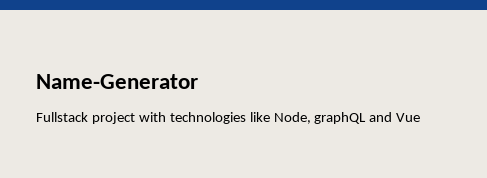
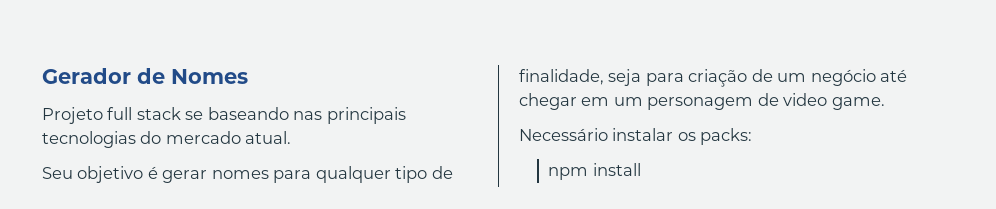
[36,74,198,89] [36,112,421,124] Name-Generator // Fullstack project with technologies like Node, graphQL and Vue -> [42,68,248,84] [42,107,406,124] [42,131,292,148] [42,166,453,183] [519,69,908,87] [519,93,885,110] [519,128,753,145] [548,163,641,180] Gerador de Nomes // Projeto full stack se baseando nas principais tecnologias do mercado atual. // Seu objetivo é gerar nomes para qualquer tipo de finalidade, seja para criação de um negócio até chegar em um personagem de video game. // Necessário instalar os packs: // npm install

